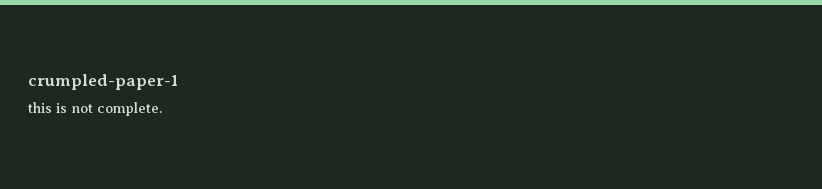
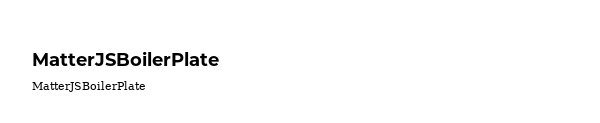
[28,74,178,90] [28,102,162,116] crumpled-paper-1 // this is not complete. -> [32,51,219,66] [32,81,146,92] MatterJSBoilerPlate // MatterJSBoilerPlate

